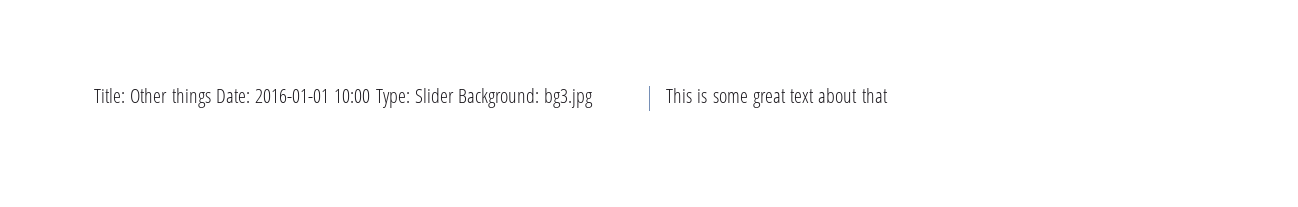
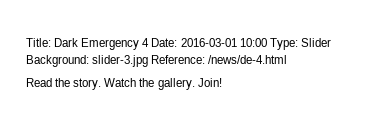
[130,88,594,108] [666,88,888,108] Other things Date: 2016-01-01 10:00 Type: Slider Background: bg3.jpg // This is some great text about that -> [54,38,331,50] [26,55,288,67] [26,78,222,90] Dark Emergency 4 Date: 2016-03-01 10:00 Type: Slider Background: slider-3.jpg Reference: /news/de-4.html // Read the story. Watch the gallery. Join!

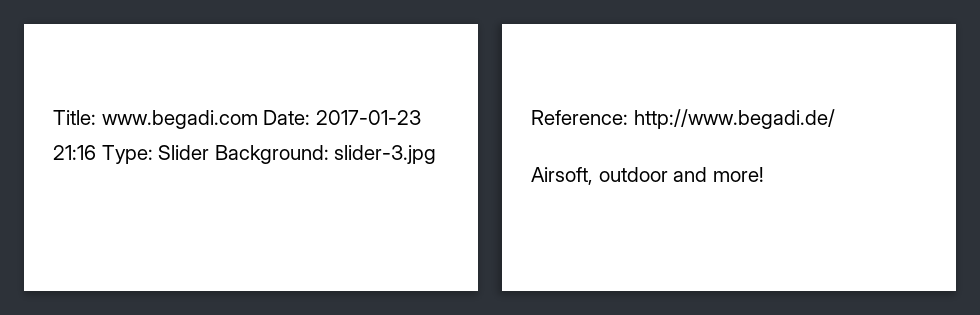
[54,38,267,50] Dark Emergency 4 Date: 2016-03-01 10:00 -> [101,110,421,129] [53,145,96,160] www.begadi.com Date: 2017-01-23 21:16
[208,55,288,64] [26,78,222,90] /news/de-4.html // Read the story. Watch the gallery. Join! -> [633,109,835,129] [531,167,764,185] http://www.begadi.de/ // Airsoft, outdoor and more!

